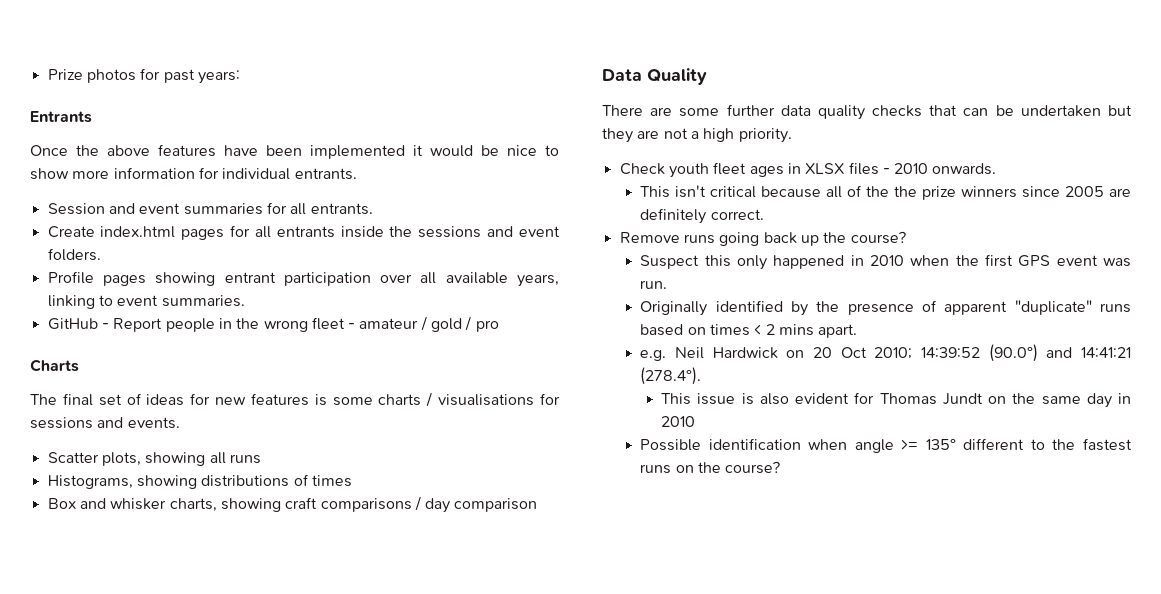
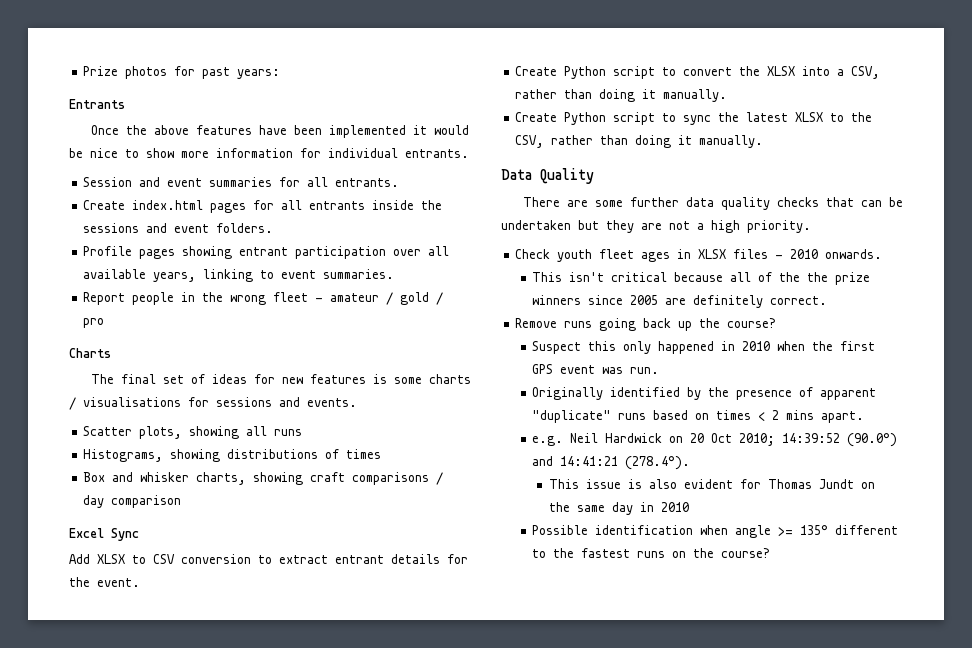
[47,318,109,330] GitHub - -> (395, 274) none
(538, 505) none -> [69,528,139,541] [69,554,468,564] [69,577,140,587] [515,66,881,79] [515,89,728,102] [515,112,873,125] [515,135,764,148] // Excel Sync // Add XLSX to CSV conversion to extract entrant details for the event. // Create Python script to convert the XLSX into a CSV, rather than doing it manually. // Create Python script to sync the latest XLSX to the CSV, rather than doing it manually.

